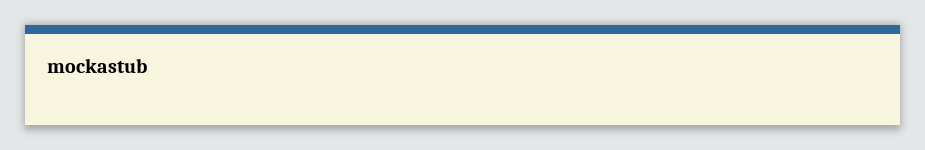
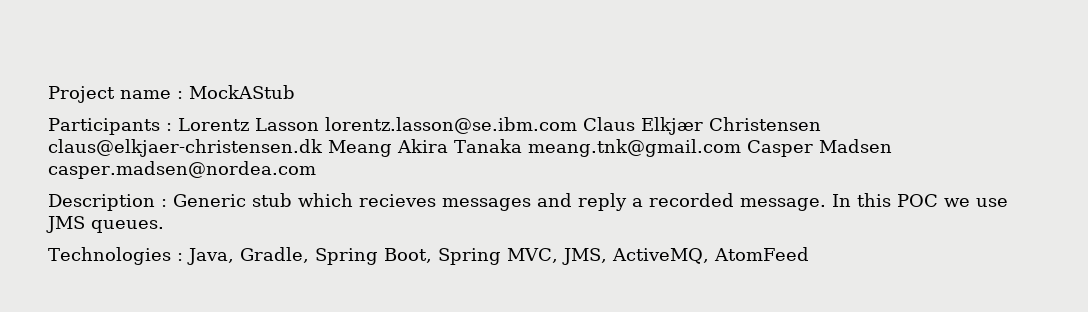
[47,58,147,73] mockastub -> [48,85,295,103] [48,117,821,135] [48,139,892,157] [48,161,316,179] [48,193,1008,211] [46,216,164,233] [48,247,809,265] Project name : MockAStub // Participants : Lorentz Lasson lorentz.lasson@se.ibm.com Claus Elkjær Christensen claus@elkjaer-christensen.dk Meang Akira Tanaka meang.tnk@gmail.com Casper Madsen casper.madsen@nordea.com // Description : Generic stub which recieves messages and reply a recorded message. In this POC we use JMS queues. // Technologies : Java, Gradle, Spring Boot, Spring MVC, JMS, ActiveMQ, AtomFeed

